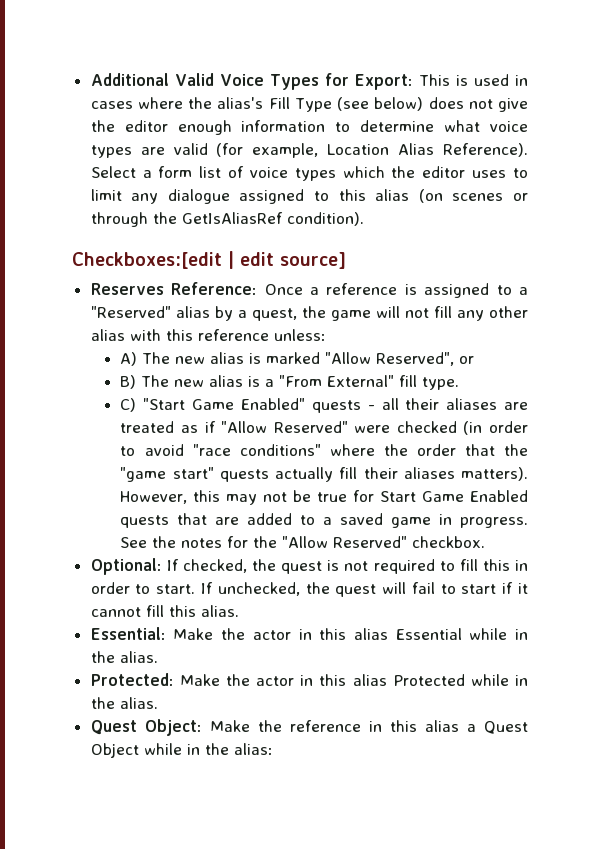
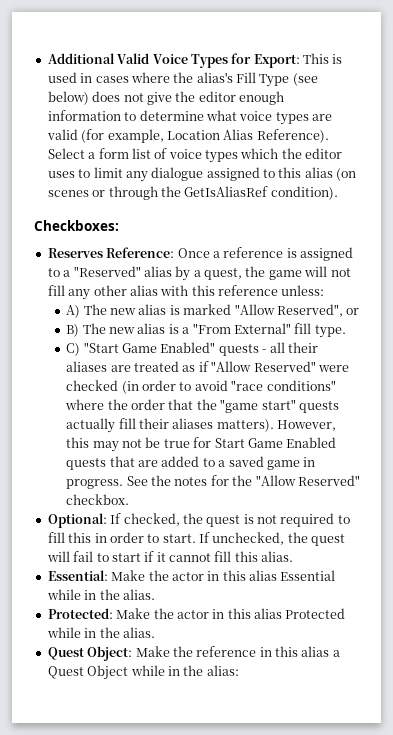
[72,251,346,269] Checkboxes:[edit | edit source] -> [34,220,119,231] Checkboxes:

